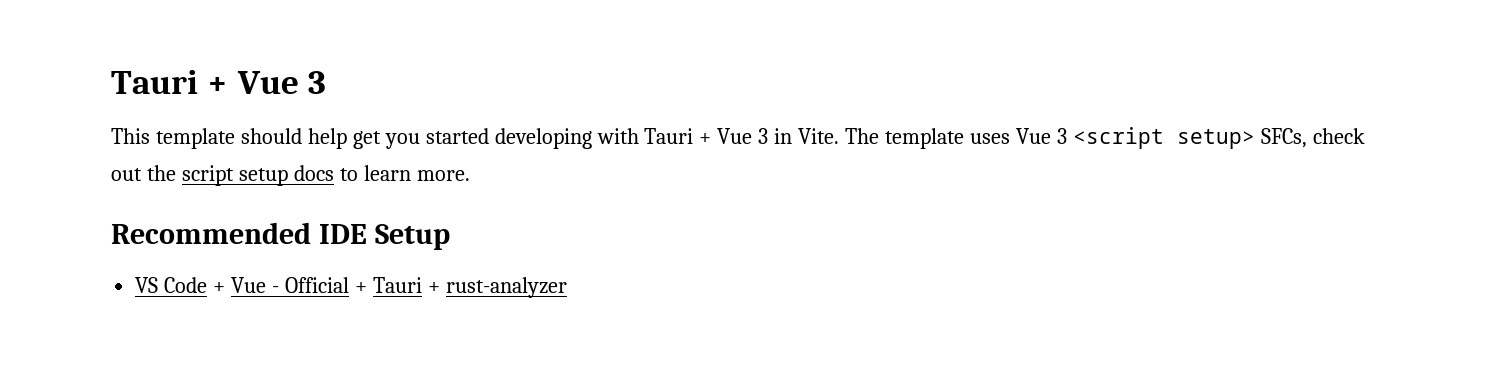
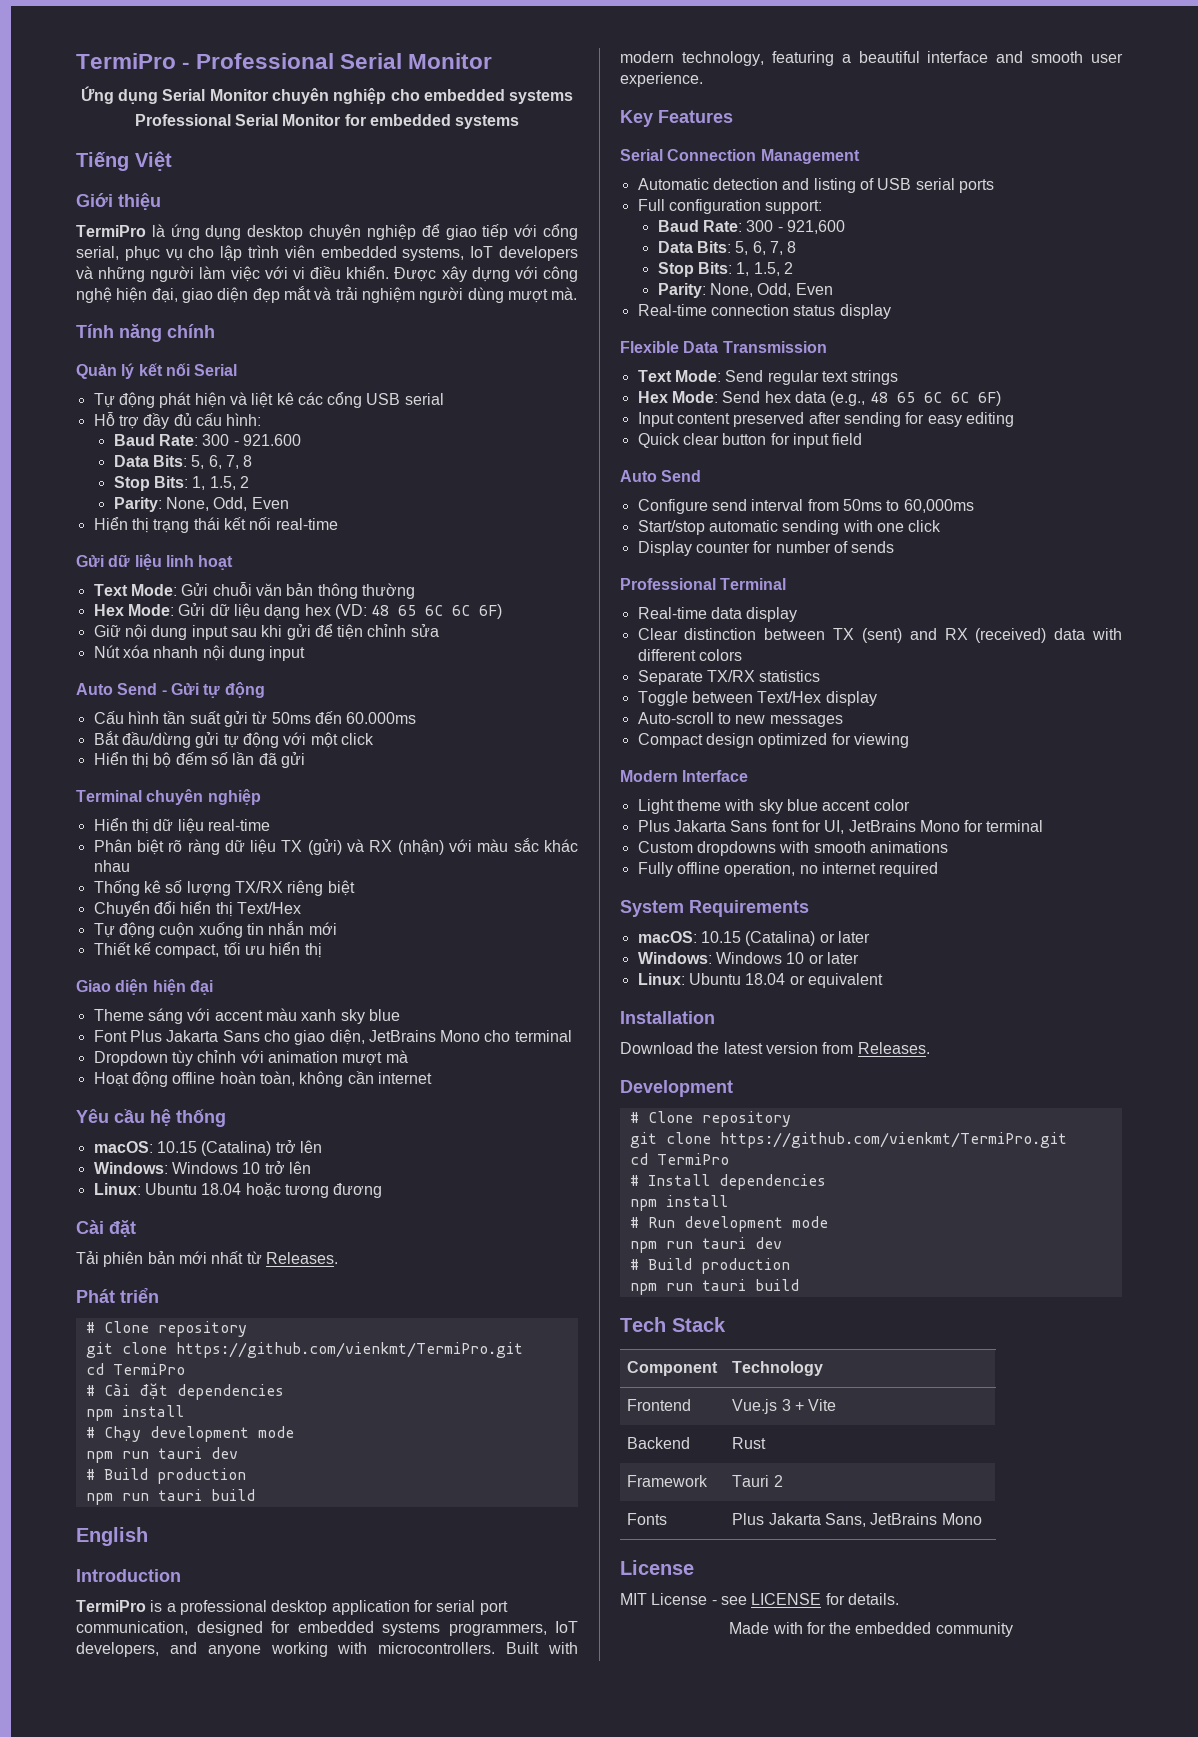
[111,70,326,94] [111,127,1365,149] [111,165,470,186] [111,222,450,250] [135,277,567,298] Tauri + Vue 3 // This template should help get you started developing with Tauri + Vue 3 in Vite. The template uses Vue 3 <script setup> SFCs, check out the script setup docs to learn more. // Recommended IDE Setup // VS Code + Vue - Official + Tauri + rust-analyzer -> [76,53,493,69] [80,86,574,104] [134,114,520,129] [76,151,172,171] [76,193,161,210] [76,224,578,240] [76,245,578,261] [76,266,578,282] [76,286,578,303] [76,324,215,342] [76,363,238,379] [93,392,444,408] [93,412,262,429] [113,434,302,446] [113,455,253,469] [113,476,250,491] [113,497,289,512] [93,517,338,533] [76,554,234,570] [93,582,415,599] [93,603,503,619] [93,624,439,640] [93,645,306,661] [76,682,265,698] [93,711,417,727] [93,731,374,748] [93,752,305,768] [76,789,261,805] [93,818,270,834] [93,838,578,855] [93,860,130,872] [93,880,355,896] [93,901,301,917] [93,921,337,938] [93,942,322,958] [76,979,213,995] [93,1008,400,1024] [93,1029,572,1045] [93,1050,408,1066] [93,1071,432,1087] [76,1109,226,1127] [93,1140,322,1156] [93,1161,311,1174] [93,1182,383,1198] [76,1220,136,1237] [76,1251,338,1267] [76,1288,159,1303] [85,1321,247,1337] [85,1342,523,1358] [85,1363,185,1375] [85,1383,284,1400] [85,1405,184,1421] [85,1426,294,1442] [85,1447,238,1463] [85,1468,246,1484] [85,1489,255,1505] [76,1527,148,1546] [76,1569,181,1582] [76,1600,508,1615] [76,1621,578,1636] [76,1642,578,1657] [620,51,1123,66] [620,72,703,87] [620,110,733,127] [620,149,860,164] [637,178,994,193] [637,199,823,214] [657,220,846,234] [657,241,797,255] [657,262,794,277] [657,283,833,298] [637,304,891,319] [620,341,827,353] [637,370,899,385] [637,391,1001,406] [637,412,1014,427] [637,433,863,448] [620,470,702,482] [637,499,974,514] [637,520,942,535] [637,541,895,556] [620,578,787,590] [637,607,798,622] [637,628,1122,643] [637,649,742,661] [637,670,821,685] [637,691,877,706] [637,712,843,727] [637,733,909,748] [620,770,749,782] [637,799,910,814] [637,820,1044,834] [637,841,948,856] [637,862,939,877] [620,900,809,917] [637,931,870,946] [637,952,859,964] [637,973,883,988] [620,1011,715,1024] [620,1042,930,1054] [620,1080,733,1097] [629,1111,791,1127] [629,1132,1067,1148] [629,1153,729,1165] [629,1174,826,1190] [629,1195,728,1211] [629,1216,828,1232] [629,1237,782,1253] [629,1258,790,1274] [629,1279,799,1295] [620,1317,726,1332] [627,1361,719,1376] [732,1361,824,1376] [627,1399,692,1411] [732,1399,837,1414] [627,1437,691,1449] [732,1437,767,1449] [627,1475,709,1487] [732,1475,783,1487] [627,1513,668,1525] [732,1513,982,1527] [620,1560,694,1575] [620,1593,899,1605] [729,1622,1013,1637] TermiPro - Professional Serial Monitor // Ứng dụng Serial Monitor chuyên nghiệp cho embedded systems // Professional Serial Monitor for embedded systems // Tiếng Việt // Giới thiệu // TermiPro là ứng dụng desktop chuyên nghiệp để giao tiếp với cổng serial, phục vụ cho lập trình viên embedded systems, IoT developers và những người làm việc với vi điều khiển. Được xây dựng với công nghệ hiện đại, giao diện đẹp mắt và trải nghiệm người dùng mượt mà. // Tính năng chính // Quản lý kết nối Serial // Tự động phát hiện và liệt kê các cổng USB serial // Hỗ trợ đầy đủ cấu hình: // Baud Rate: 300 - 921.600 // Data Bits: 5, 6, 7, 8 // Stop Bits: 1, 1.5, 2 // Parity: None, Odd, Even // Hiển thị trạng thái kết nối real-time // Gửi dữ liệu linh hoạt // Text Mode: Gửi chuỗi văn bản thông thường // Hex Mode: Gửi dữ liệu dạng hex (VD: 48 65 6C 6C 6F) // Giữ nội dung input sau khi gửi để tiện chỉnh sửa // Nút xóa nhanh nội dung input // Auto Send - Gửi tự động // Cấu hình tần suất gửi từ 50ms đến 60.000ms // Bắt đầu/dừng gửi tự động với một click // Hiển thị bộ đếm số lần đã gửi // Terminal chuyên nghiệp // Hiển thị dữ liệu real-time // Phân biệt rõ ràng dữ liệu TX (gửi) và RX (nhận) với màu sắc khác nhau // Thống kê số lượng TX/RX riêng biệt // Chuyển đổi hiển thị Text/Hex // Tự động cuộn xuống tin nhắn mới // Thiết kế compact, tối ưu hiển thị // Giao diện hiện đại // Theme sáng với accent màu xanh sky blue // Font Plus Jakarta Sans cho giao diện, JetBrains Mono cho terminal // Dropdown tùy chỉnh với animation mượt mà // Hoạt động offline hoàn toàn, không cần internet // Yêu cầu hệ thống // macOS: 10.15 (Catalina) trở lên // Windows: Windows 10 trở lên // Linux: Ubuntu 18.04 hoặc tương đương // Cài đặt // Tải phiên bản mới nhất từ Releases. // Phát triển // # Clone repository // git clone https://github.com/vienkmt/TermiPro.git // cd TermiPro // # Cài đặt dependencies // npm install // # Chạy development mode // npm run tauri dev // # Build production // npm run tauri build // English // Introduction // TermiPro is a professional desktop application for serial port communication, designed for embedded systems programmers, IoT developers, and anyone working with microcontrollers. Built with modern technology, featuring a beautiful interface and smooth user experience. // Key Features // Serial Connection Management // Automatic detection and listing of USB serial ports // Full configuration support: // Baud Rate: 300 - 921,600 // Data Bits: 5, 6, 7, 8 // Stop Bits: 1, 1.5, 2 // Parity: None, Odd, Even // Real-time connection status display // Flexible Data Transmission // Text Mode: Send regular text strings // Hex Mode: Send hex data (e.g., 48 65 6C 6C 6F) // Input content preserved after sending for easy editing // Quick clear button for input field // Auto Send // Configure send interval from 50ms to 60,000ms // Start/stop automatic sending with one click // Display counter for number of sends // Professional Terminal // Real-time data display // Clear distinction between TX (sent) and RX (received) data with different colors // Separate TX/RX statistics // Toggle between Text/Hex display // Auto-scroll to new messages // Compact design optimized for viewing // Modern Interface // Light theme with sky blue accent color // Plus Jakarta Sans font for UI, JetBrains Mono for terminal // Custom dropdowns with smooth animations // Fully offline operation, no internet required // System Requirements // macOS: 10.15 (Catalina) or later // Windows: Windows 10 or later // Linux: Ubuntu 18.04 or equivalent // Installation // Download the latest version from Releases. // Development // # Clone repository // git clone https://github.com/vienkmt/TermiPro.git // cd TermiPro // # Install dependencies // npm install // # Run development mode // npm run tauri dev // # Build production // npm run tauri build // Tech Stack // Component | Technology // Frontend | Vue.js 3 + Vite // Backend | Rust // Framework | Tauri 2 // Fonts | Plus Jakarta Sans, JetBrains Mono // License // MIT License - see LICENSE for details. // Made with for the embedded community

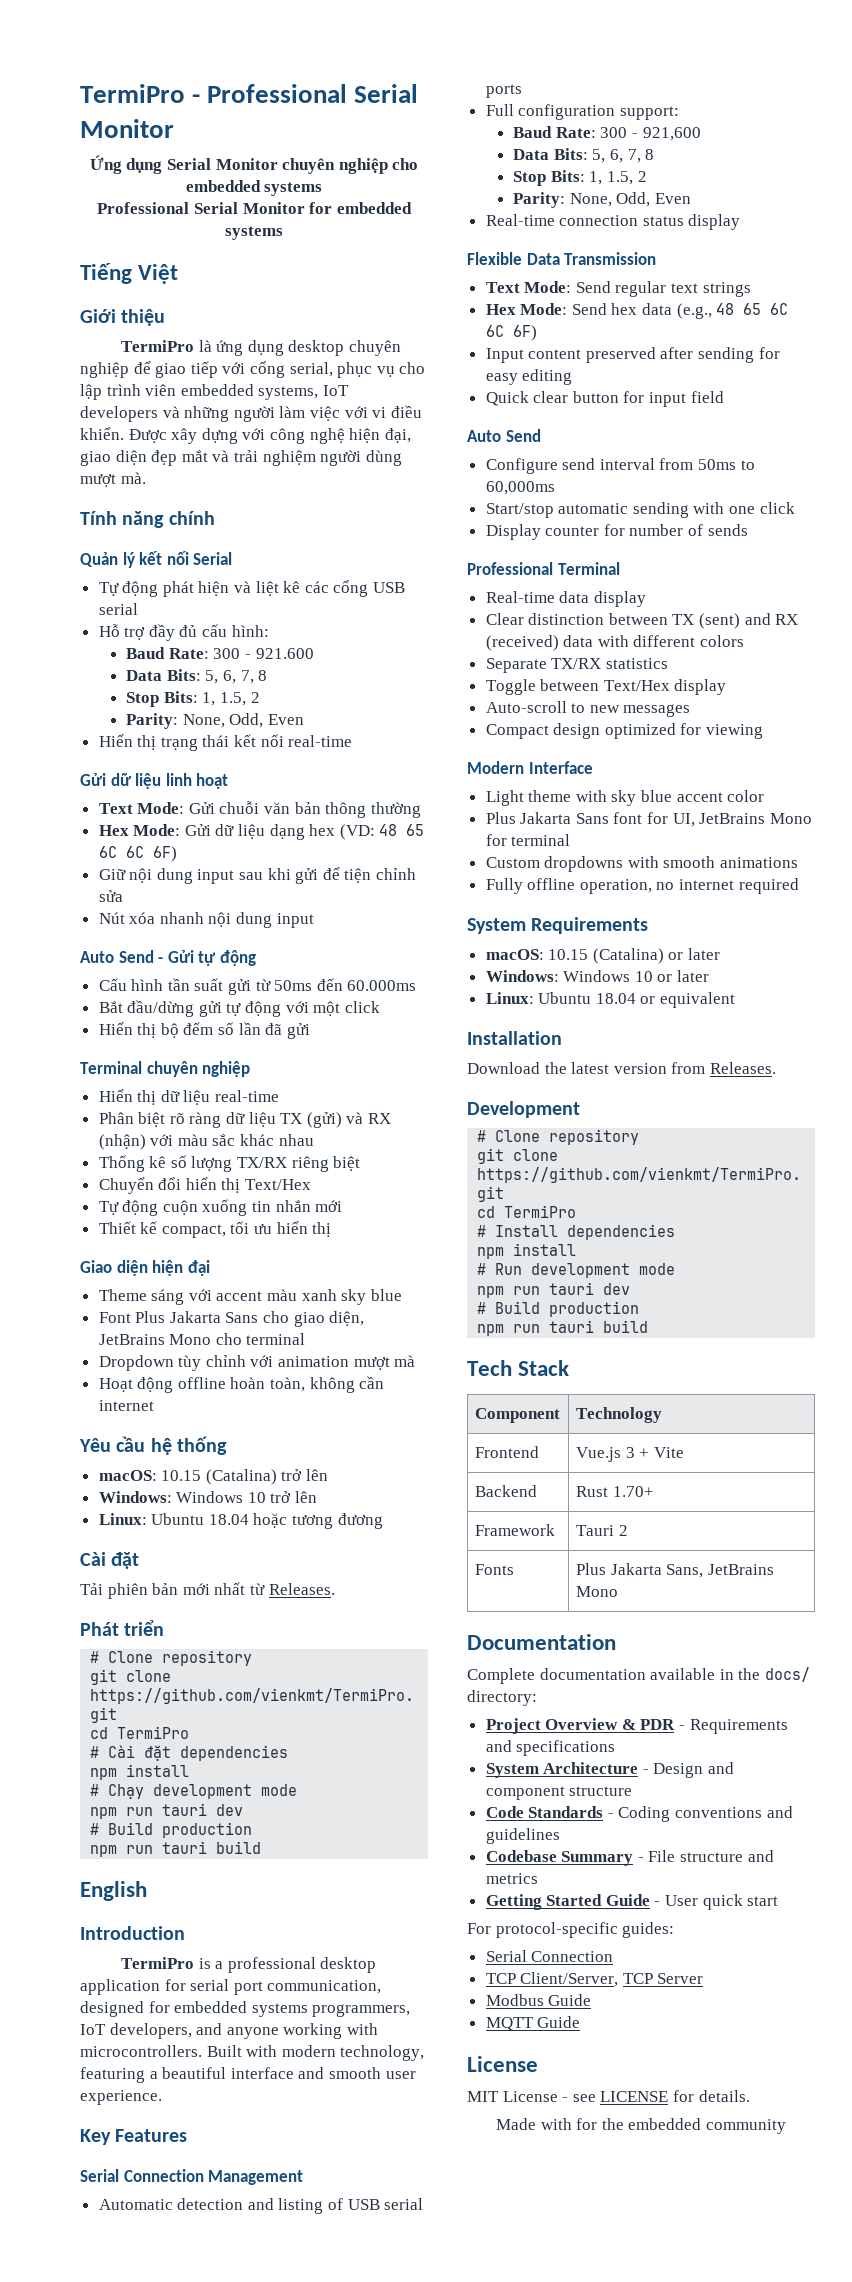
(767, 1443) none -> [612,1486,654,1497] 1.70+
(982, 1519) none -> [467,1634,616,1650] [467,1667,810,1684] [467,1690,537,1706] [485,1718,788,1734] [485,1740,616,1756] [485,1762,735,1778] [485,1786,633,1800] [485,1806,793,1822] [485,1828,560,1844] [485,1850,774,1866] [485,1873,538,1884] [485,1894,779,1910] [467,1922,675,1938] [485,1950,614,1962] [485,1972,704,1987] [485,1994,592,2006] [485,2016,581,2031] // Documentation // Complete documentation available in the docs/ directory: // Project Overview & PDR - Requirements and specifications // System Architecture - Design and component structure // Code Standards - Coding conventions and guidelines // Codebase Summary - File structure and metrics // Getting Started Guide - User quick start // For protocol-specific guides: // Serial Connection // TCP Client/Server, TCP Server // Modbus Guide // MQTT Guide

